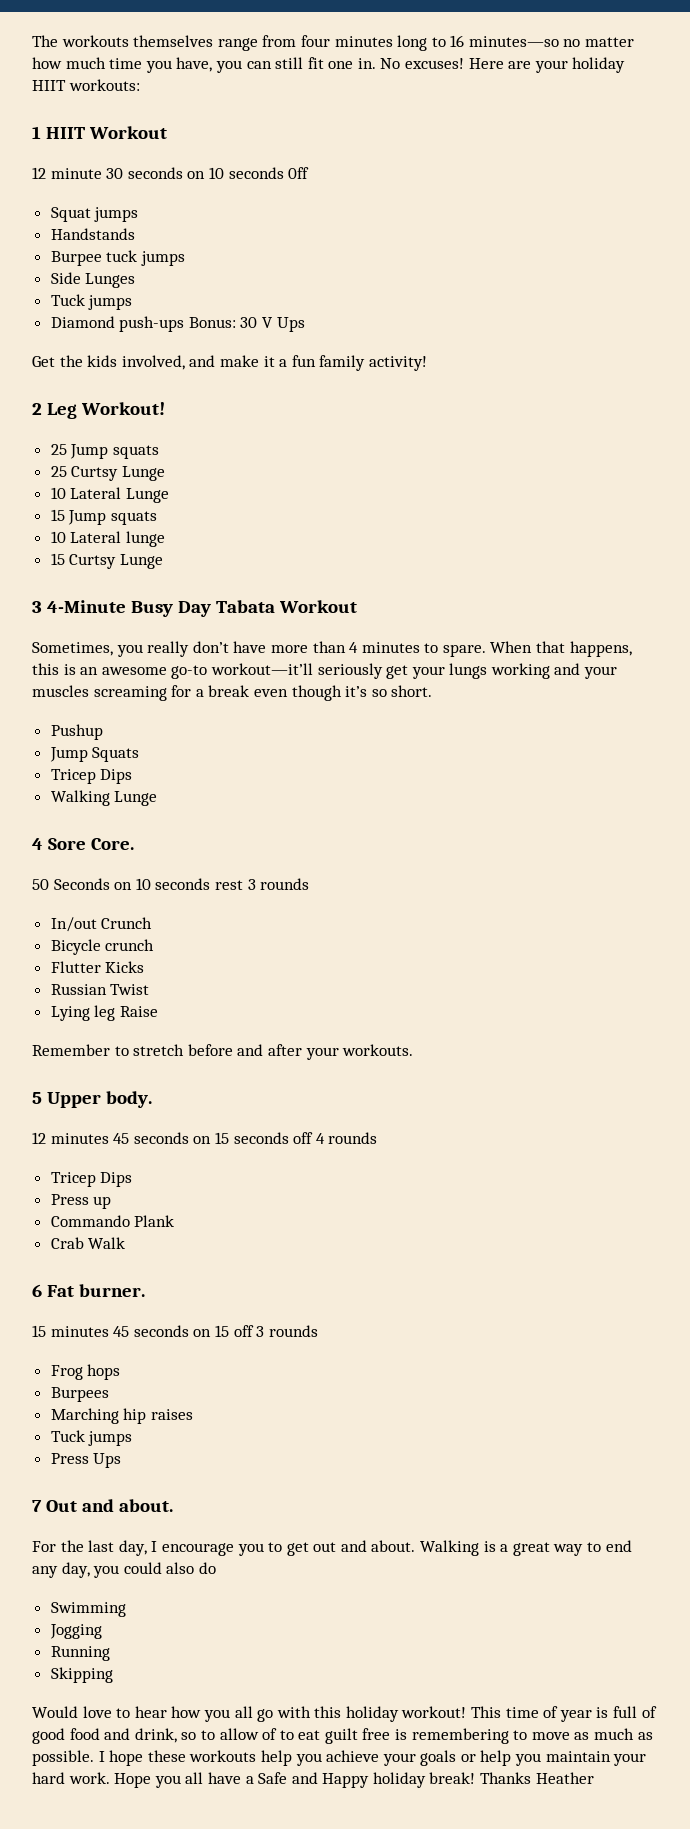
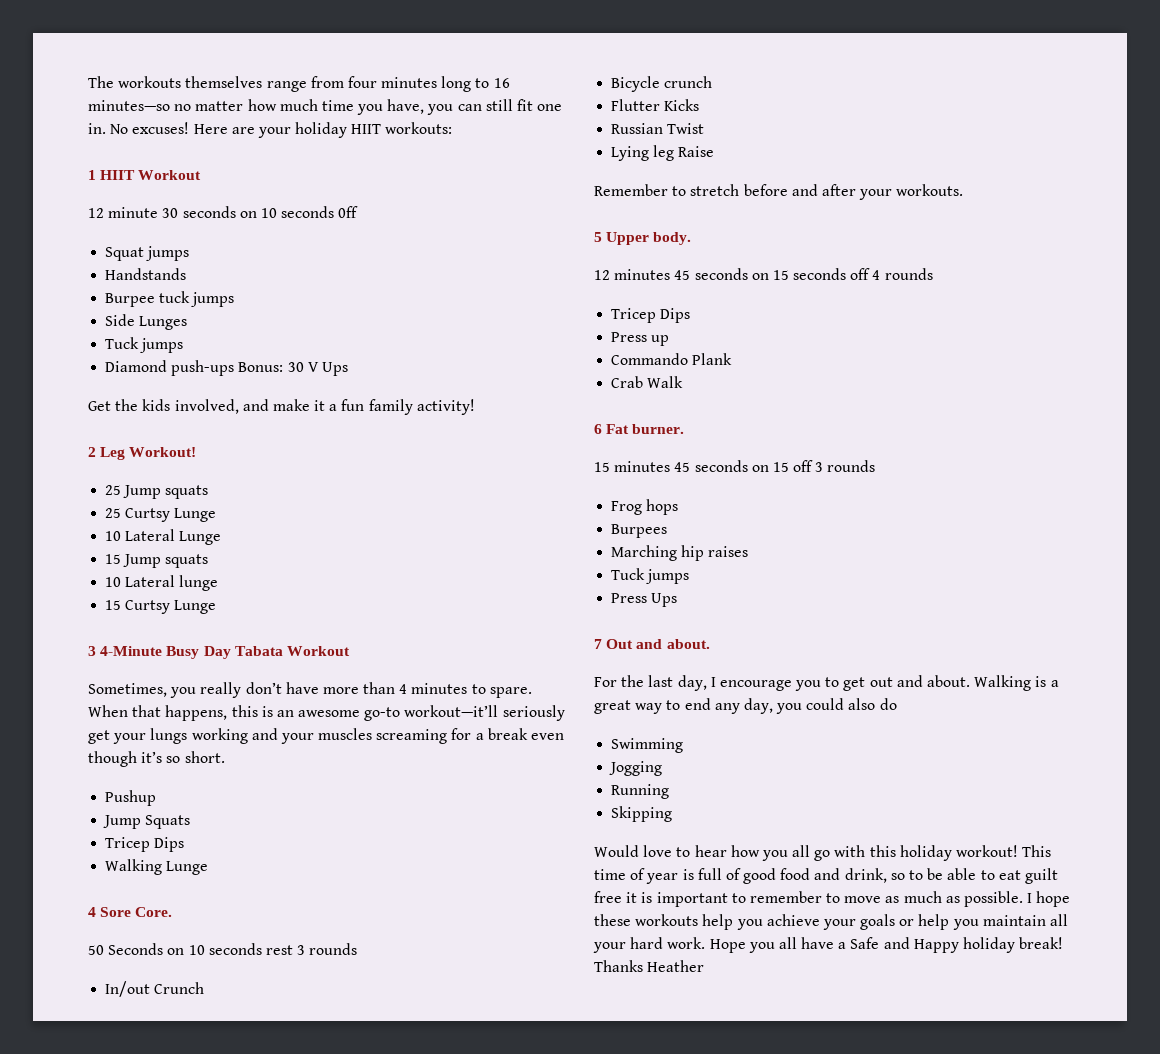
[219,1728,278,1740] allow of -> [927,868,977,880] be able
[395,1728,509,1744] is remembering -> [626,891,822,907] it is important to remember
(611, 1756) none -> [1050,914,1069,926] all

